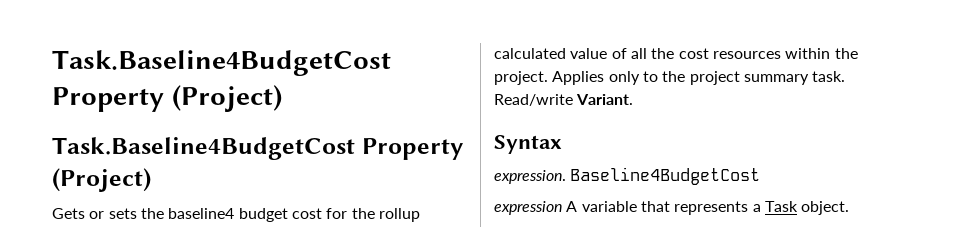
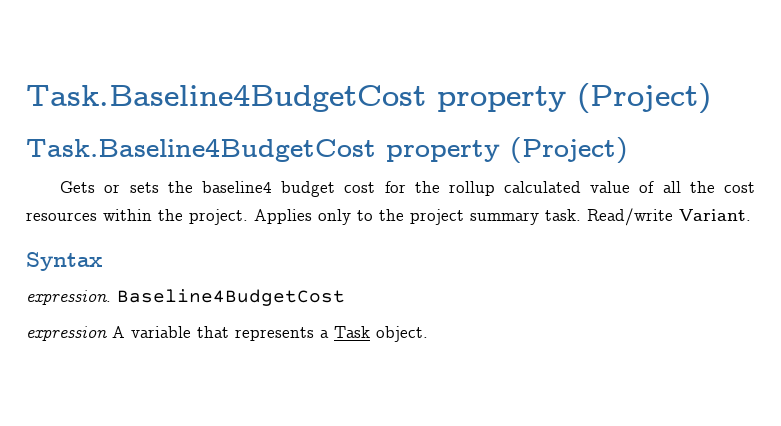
[52,50,391,76] [52,87,164,112] Task.Baseline4BudgetCost Property -> [26,85,566,112] Task.Baseline4BudgetCost property
[361,138,463,160] Property -> [386,140,500,162] property

